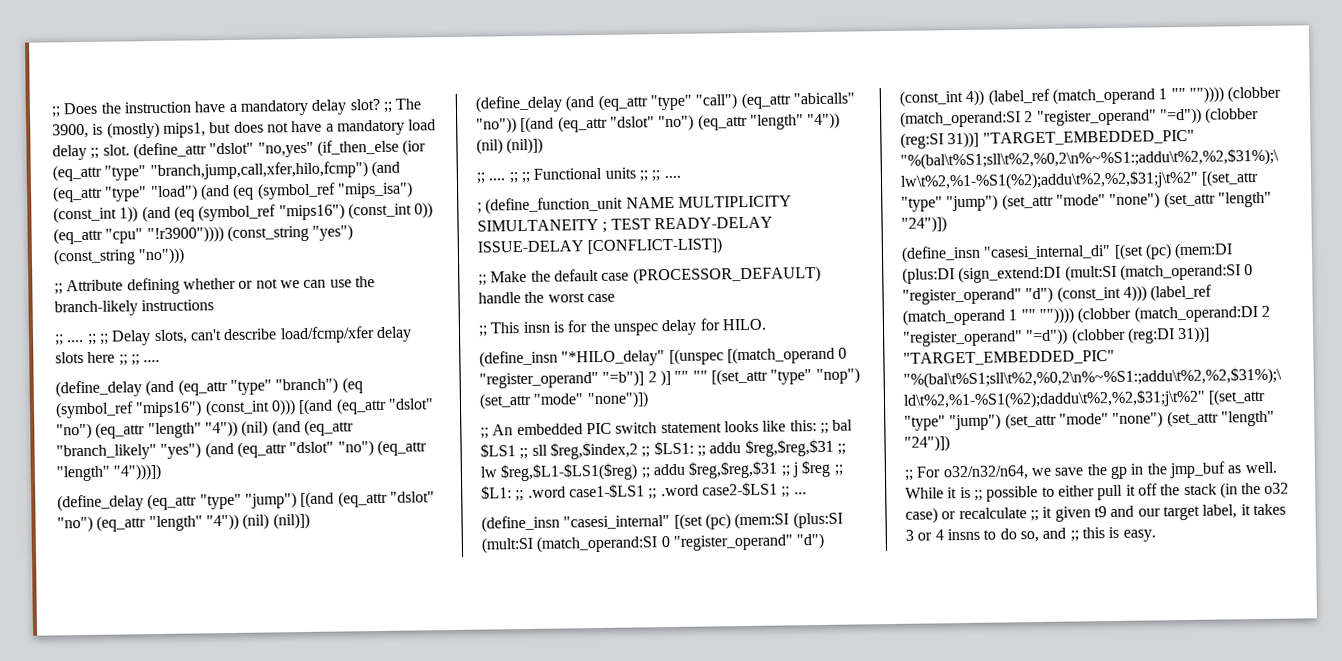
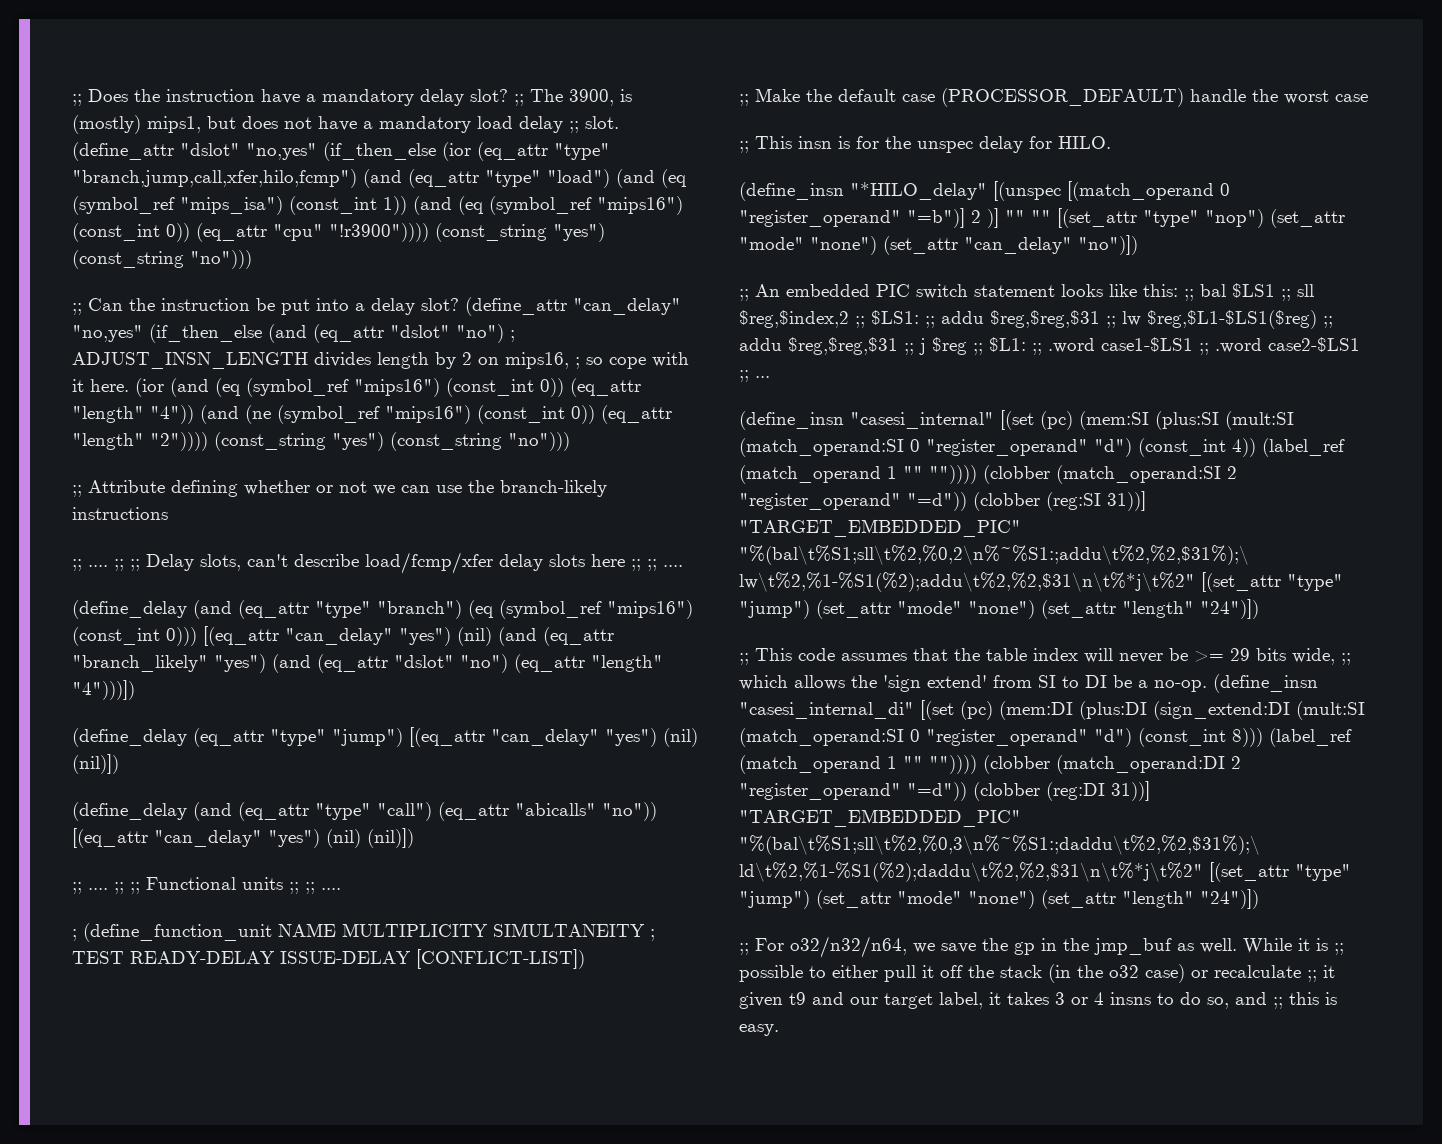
(186, 256) none -> [72,297,681,316] [72,324,515,343] [72,352,689,369] [72,378,641,397] [72,405,672,424] [72,432,570,451] // ;; Can the instruction be put into a delay slot? (define_attr "can_delay" "no,yes" (if_then_else (and (eq_attr "dslot" "no") ; ADJUST_INSN_LENGTH divides length by 2 on mips16, ; so cope with it here. (ior (and (eq (symbol_ref "mips16") (const_int 0)) (eq_attr "length" "4")) (and (ne (symbol_ref "mips16") (const_int 0)) (eq_attr "length" "2")))) (const_string "yes") (const_string "no")))
[298,397,434,416] [56,420,238,440] [(and (eq_attr "dslot" "no") (eq_attr "length" "4")) -> [203,626,451,646] [(eq_attr "can_delay" "yes")
[300,490,435,509] [57,513,239,533] [(and (eq_attr "dslot" "no") (eq_attr "length" "4")) -> [409,727,657,747] [(eq_attr "can_delay" "yes")
[520,112,841,134] [(and (eq_attr "dslot" "no") (eq_attr "length" "4")) -> [72,828,320,848] [(eq_attr "can_delay" "yes")
[586,391,649,409] "none")]) -> [810,235,1138,255] "none") (set_attr "can_delay" "no")])
[900,169,1260,191] [901,191,1272,212] [901,216,947,233] lw\t%2,%1-%S1(%2);addu\t%2,%2,$31;j\t%2" [(set_attr "type" "jump") (set_attr "mode" "none") (set_attr "length" "24")]) // -> [739,572,1343,592] [739,599,1259,619] [739,648,1351,665] [739,675,1207,692] lw\t%2,%1-%S1(%2);addu\t%2,%2,$31\n\t%*j\t%2" [(set_attr "type" "jump") (set_attr "mode" "none") (set_attr "length" "24")]) // ;; This code assumes that the table index will never be >= 29 bits wide, ;; which allows the 'sign extend' from SI to DI be a no-op.
[1122,285,1147,302] 4))) -> [1232,728,1263,747] 8)))
[903,366,1282,389] [903,388,1206,410] "%(bal\t%S1;sll\t%2,%0,2\n%~%S1:;addu\t%2,%2,$31%);\ ld\t%2,%1-%S1(%2);daddu\t%2,%2,$31;j\t%2" -> [739,835,1260,855] [739,862,1203,882] "%(bal\t%S1;sll\t%2,%0,3\n%~%S1:;daddu\t%2,%2,$31%);\ ld\t%2,%1-%S1(%2);daddu\t%2,%2,$31\n\t%*j\t%2"

